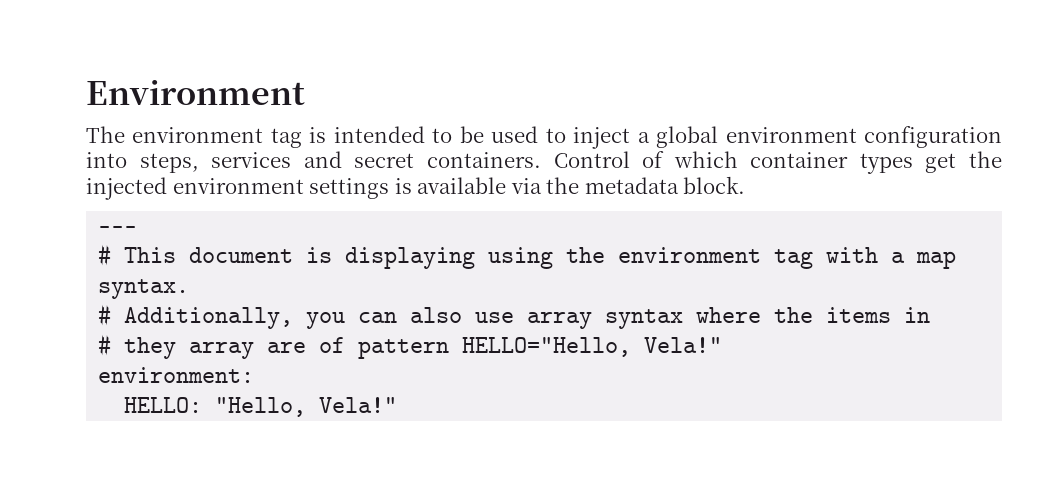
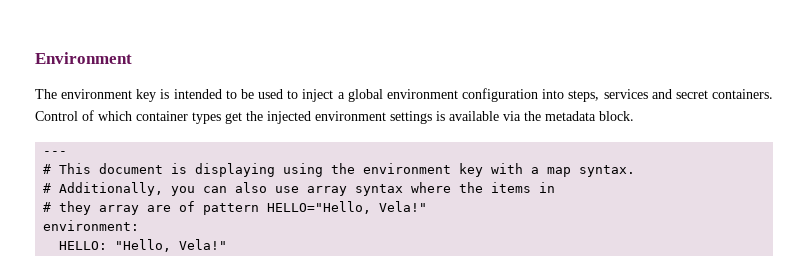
[270,128,302,148] tag -> [136,89,157,102] key
[774,249,814,269] tag -> [459,163,484,177] key

